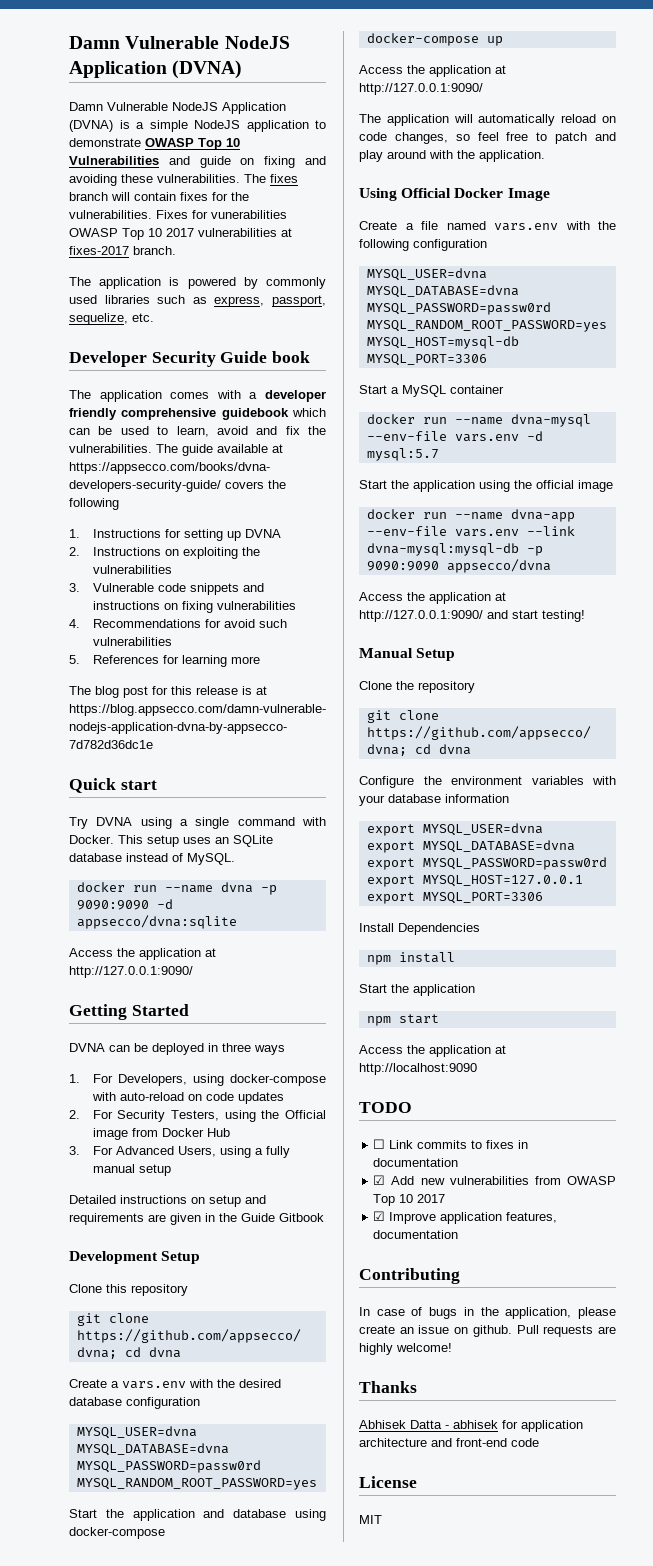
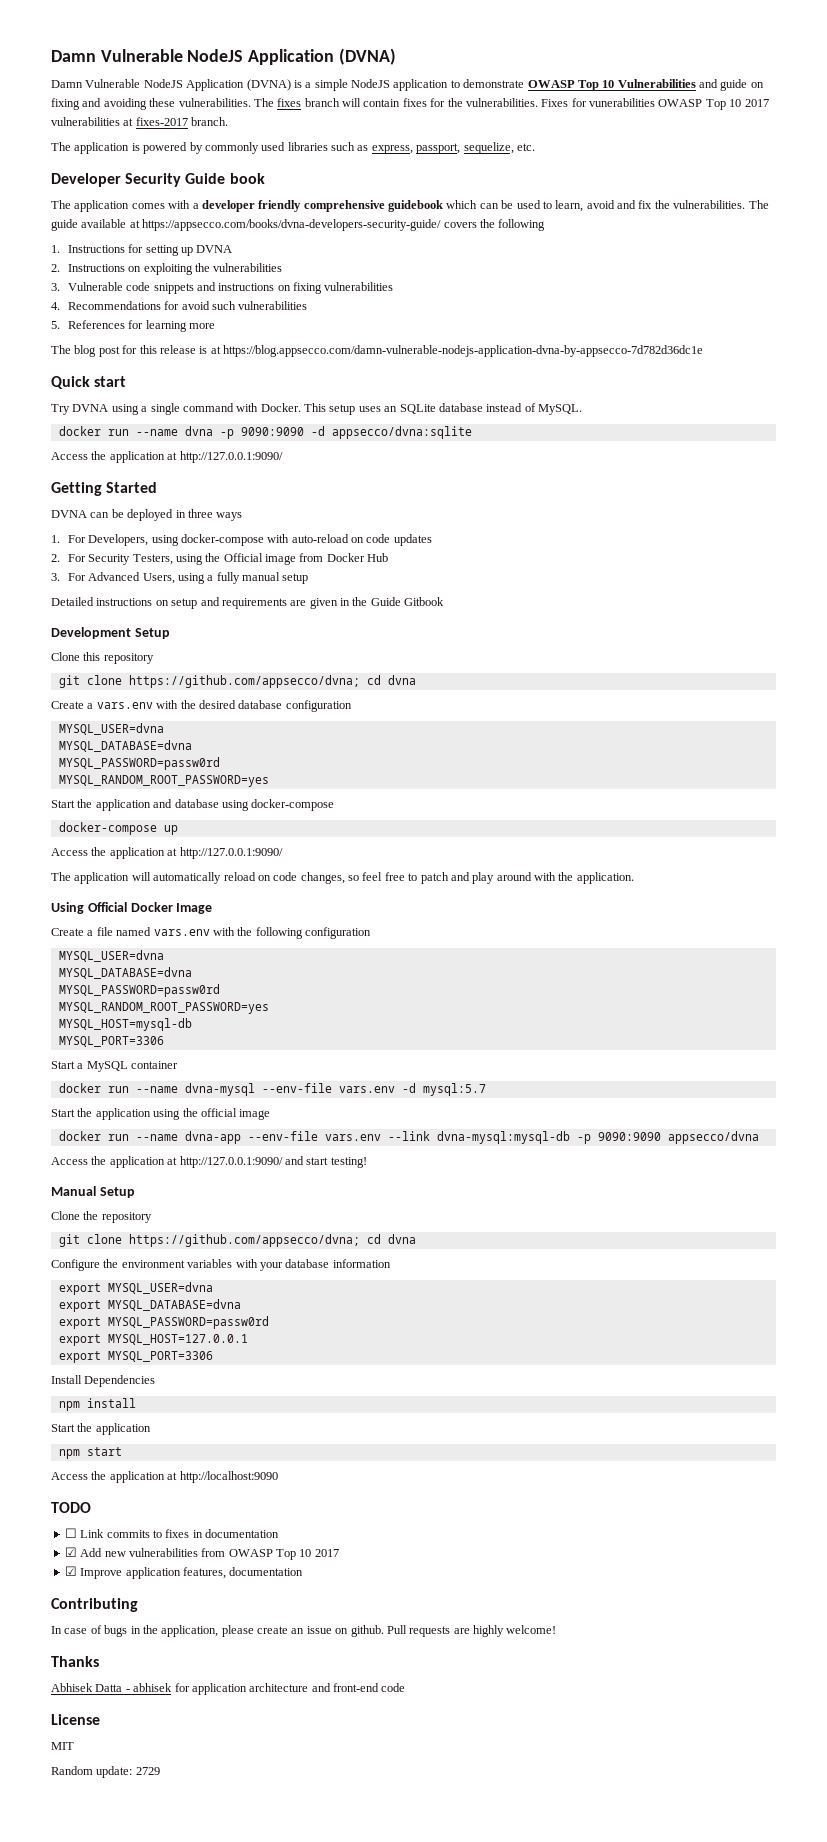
(382, 1519) none -> [51,1766,160,1778] // Random update: 2729

